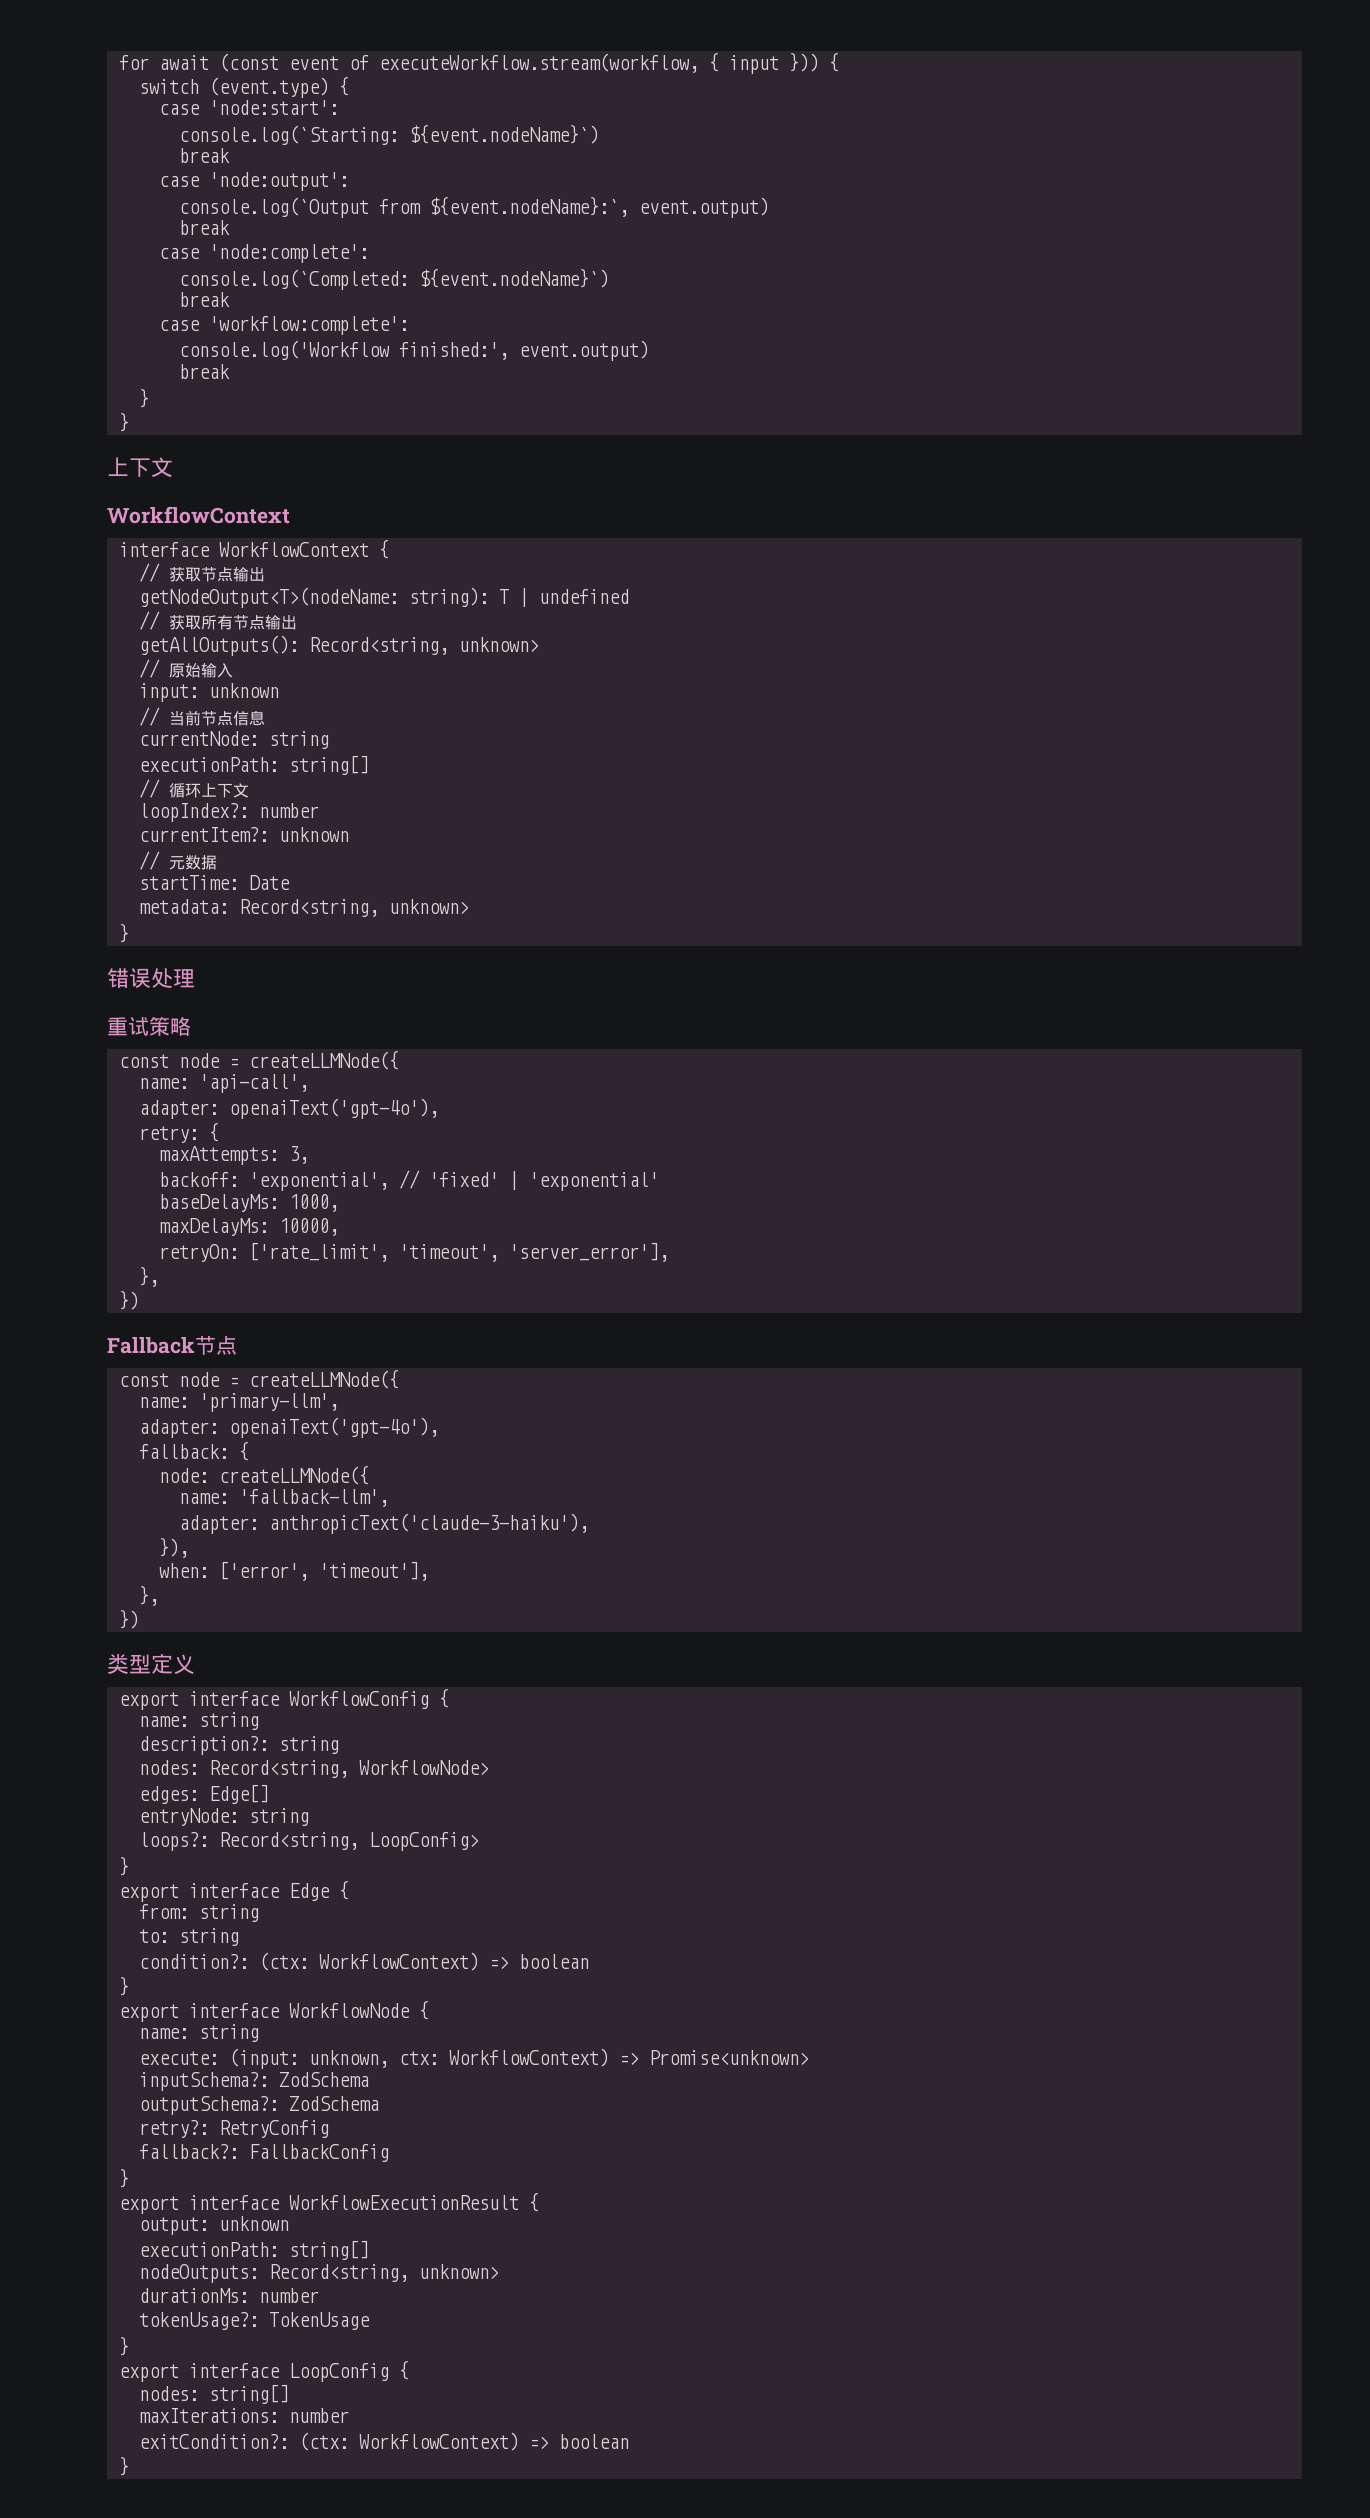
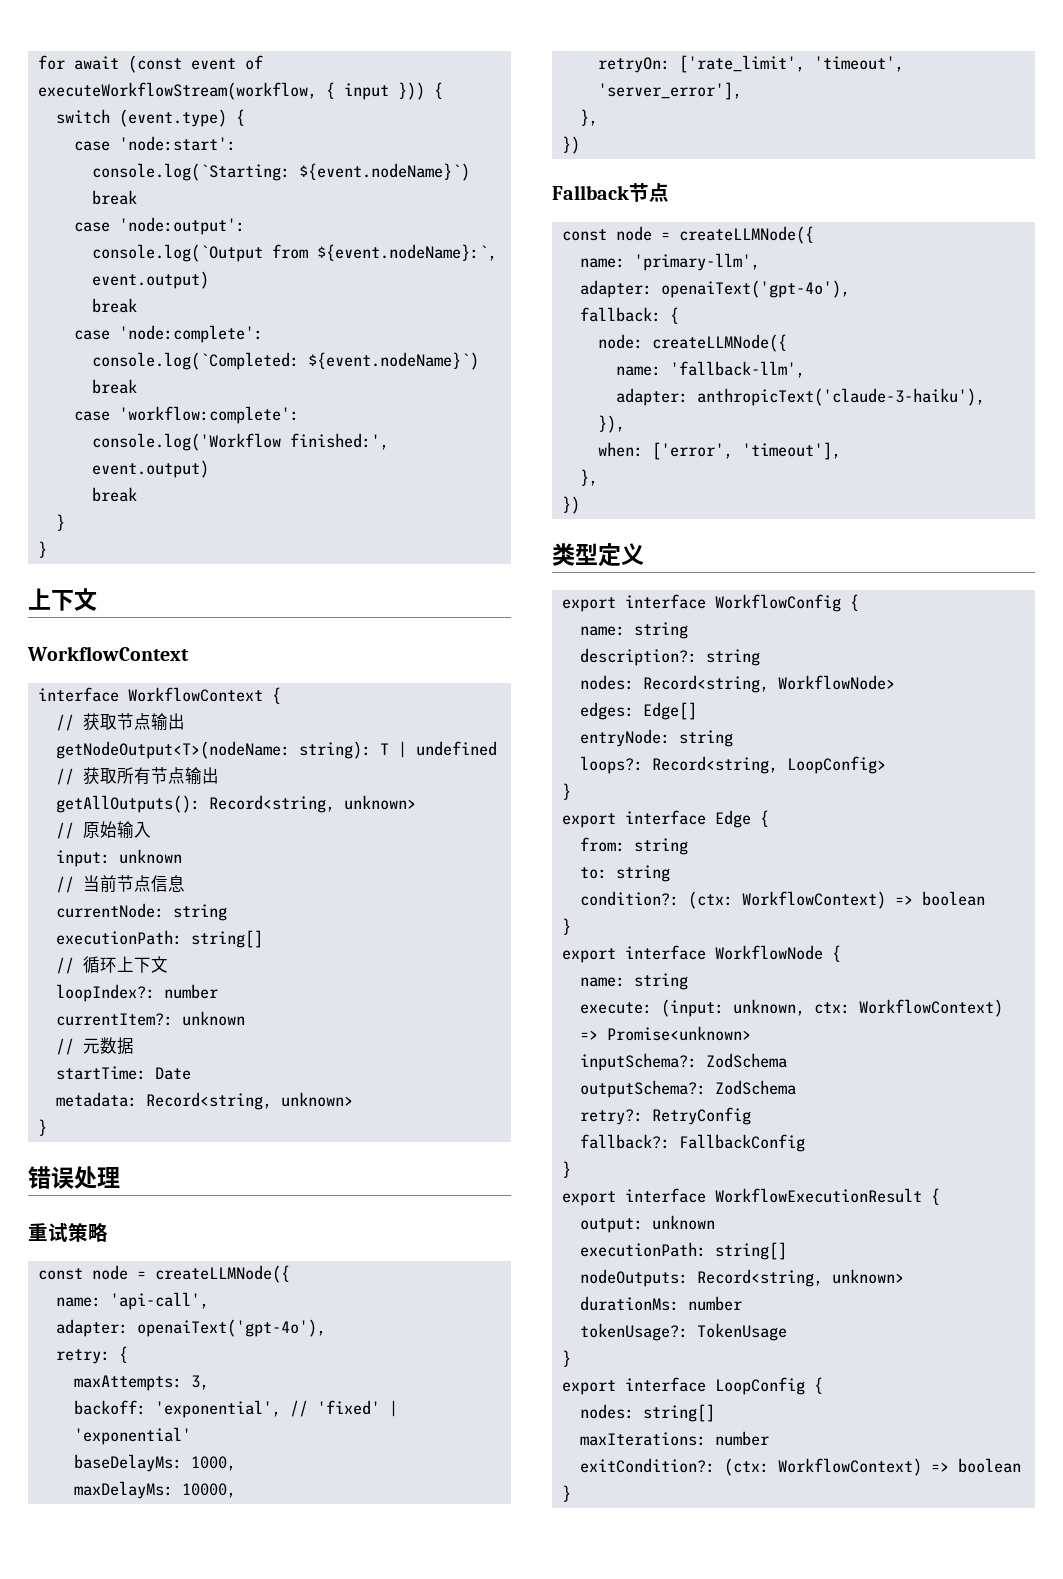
[379,53,699,73] executeWorkflow.stream(workflow, -> [38,82,318,100] executeWorkflowStream(workflow,

